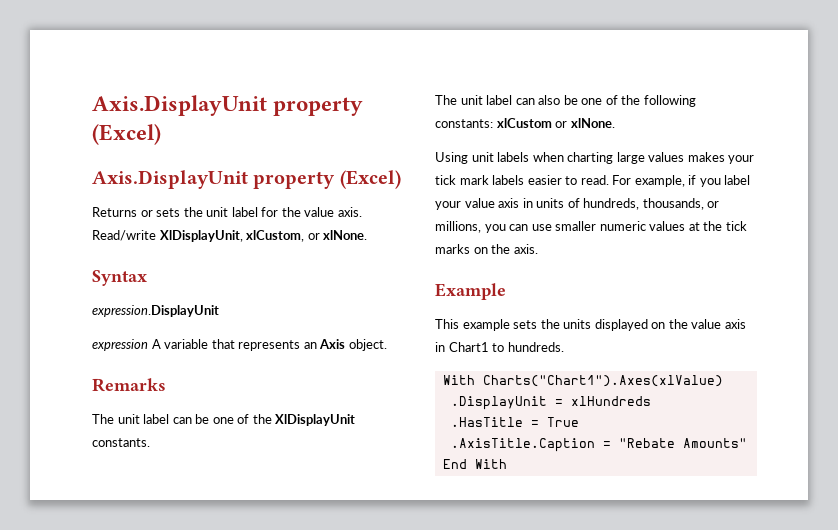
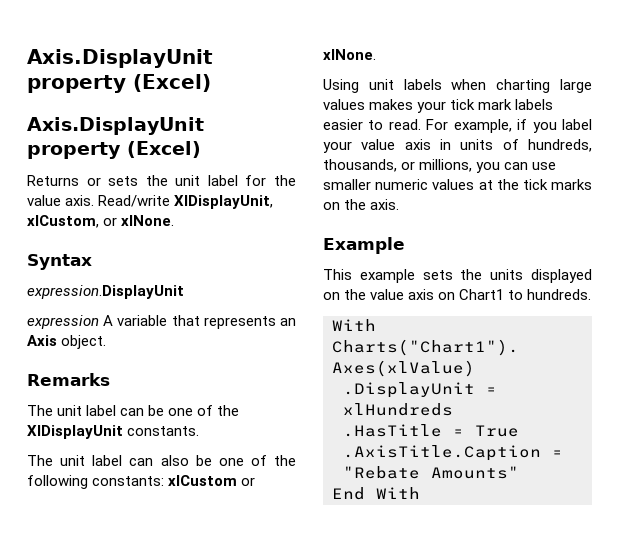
[435,342,445,352] in -> [438,292,456,300] on

